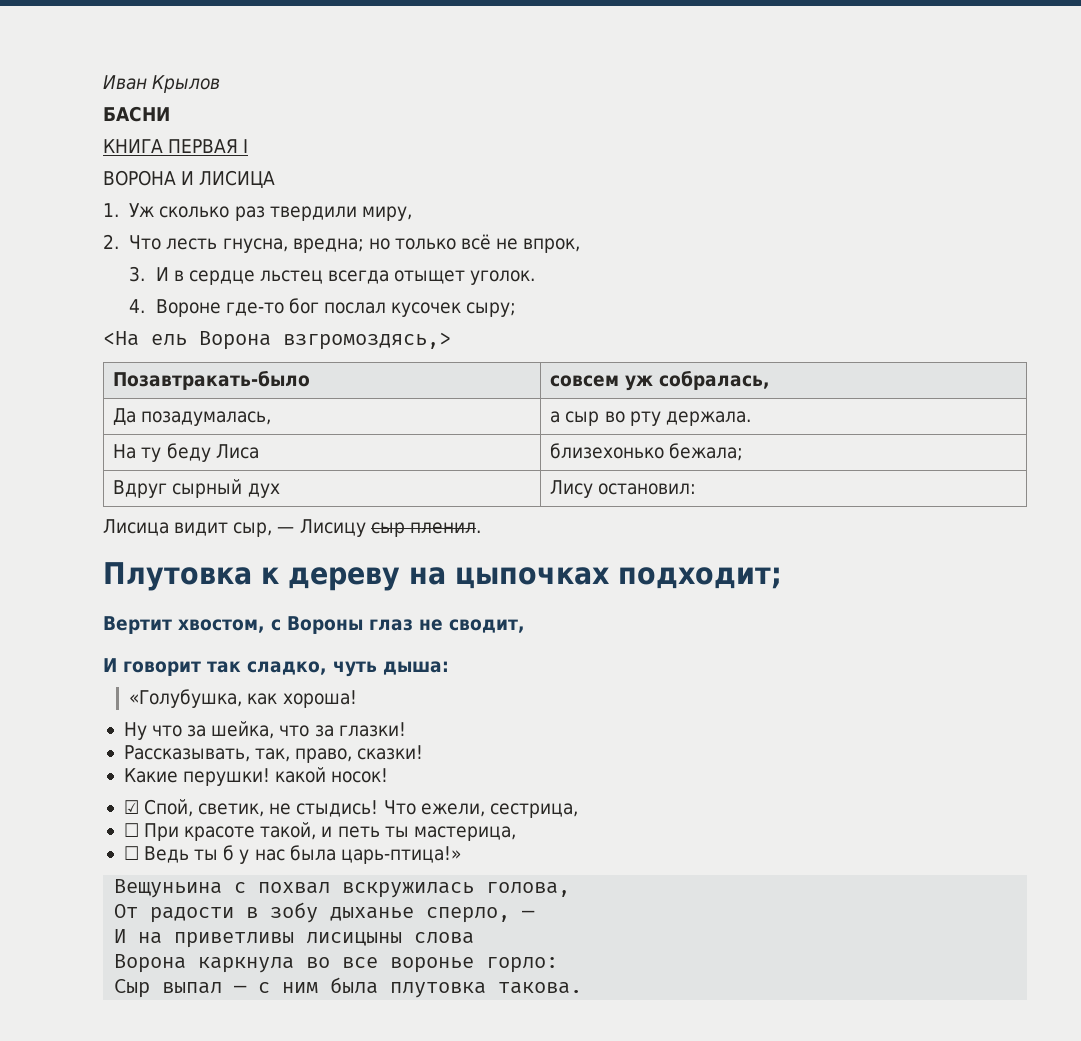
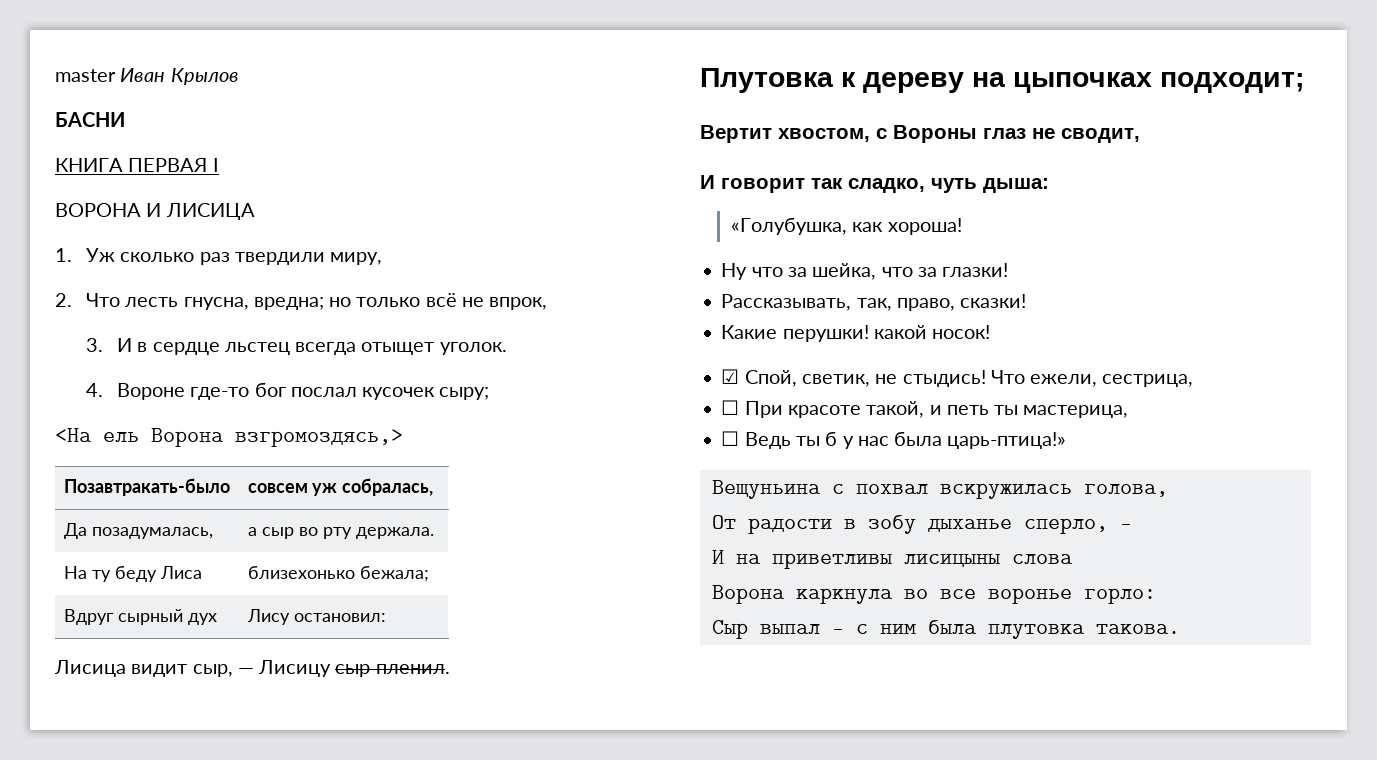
(103, 82) none -> [55,69,116,82] master

